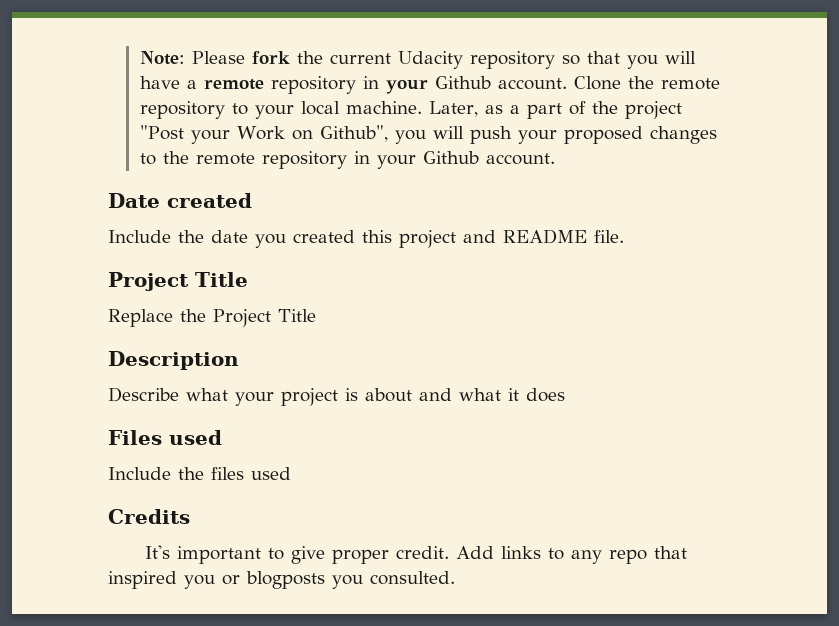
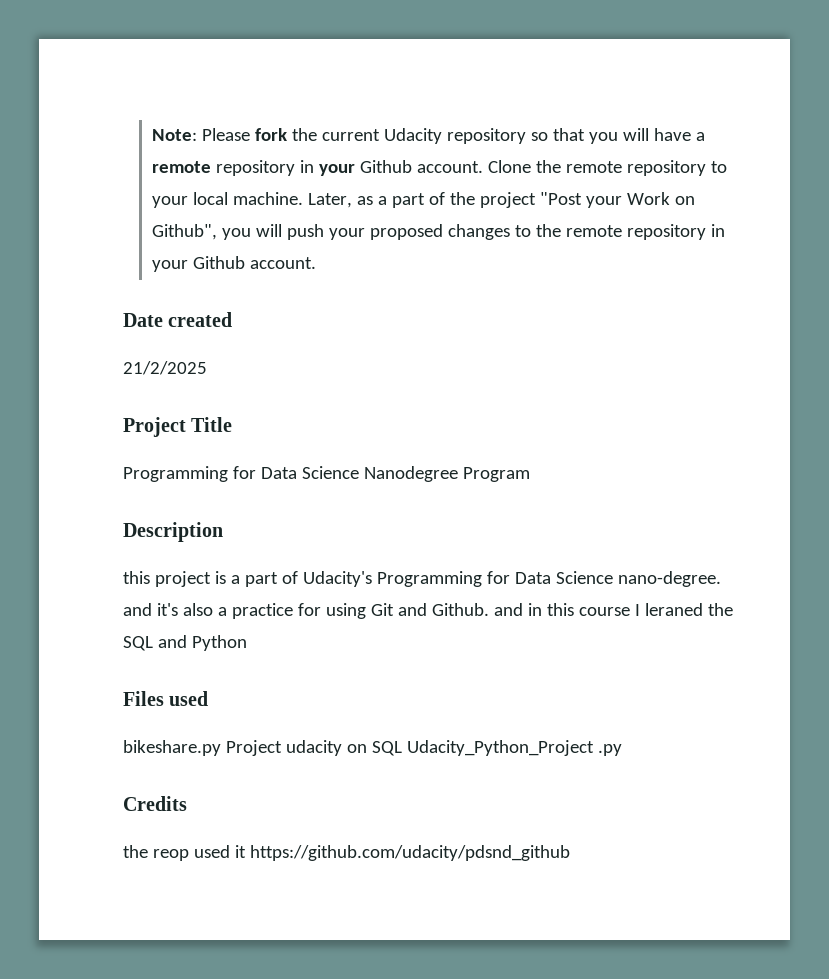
[108,229,624,248] [108,272,248,291] [108,309,316,327] [108,351,239,370] [108,387,565,406] [108,430,222,445] [108,467,291,480] [108,509,190,524] [144,545,687,564] [108,571,455,589] Include the date you created this project and README file. // Project Title // Replace the Project Title // Description // Describe what your project is about and what it does // Files used // Include the files used // Credits // It's important to give proper credit. Add links to any repo that inspired you or blogposts you consulted. -> [123,361,207,375] [123,417,233,437] [123,466,530,482] [123,522,223,542] [123,571,721,587] [123,603,733,619] [123,635,247,651] [123,691,209,706] [123,740,622,756] [123,796,187,811] [123,845,570,861] 21/2/2025 // Project Title // Programming for Data Science Nanodegree Program // Description // this project is a part of Udacity's Programming for Data Science nano-degree. and it's also a practice for using Git and Github. and in this course I leraned the SQL and Python // Files used // bikeshare.py Project udacity on SQL Udacity_Python_Project .py // Credits // the reop used it https://github.com/udacity/pdsnd_github

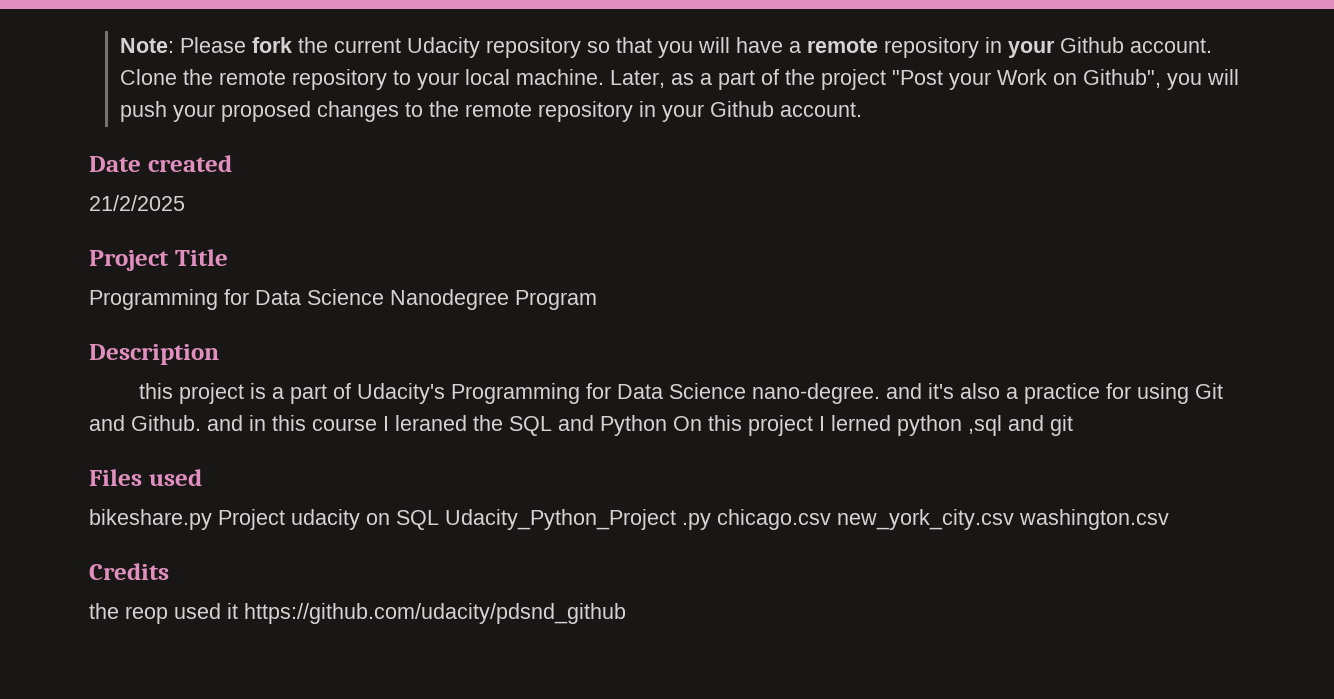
(247, 643) none -> [673,415,1073,436] On this project I lerned python ,sql and git
(622, 750) none -> [717,509,1169,530] chicago.csv new_york_city.csv washington.csv

